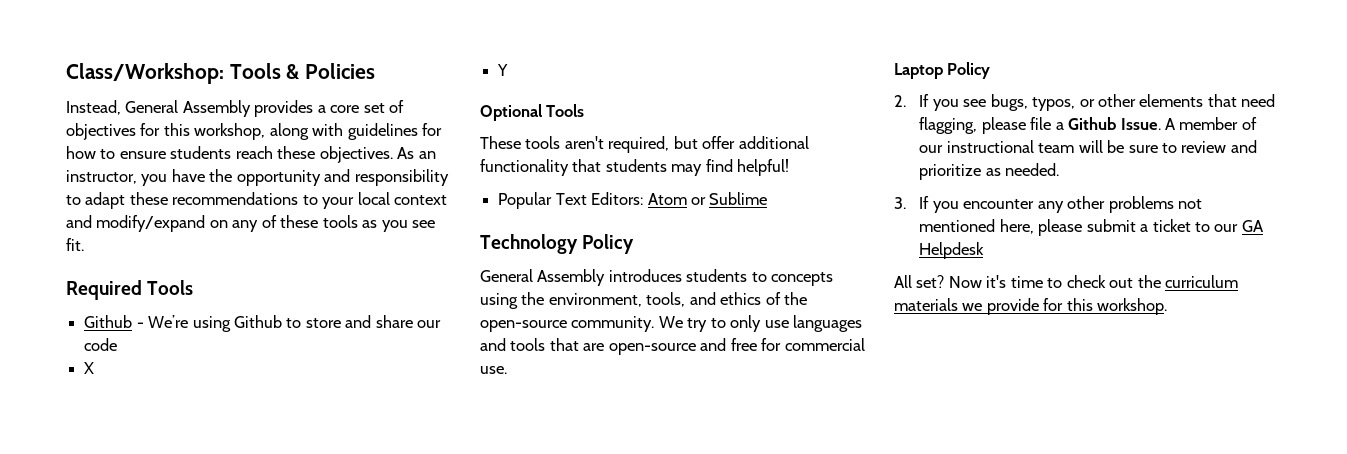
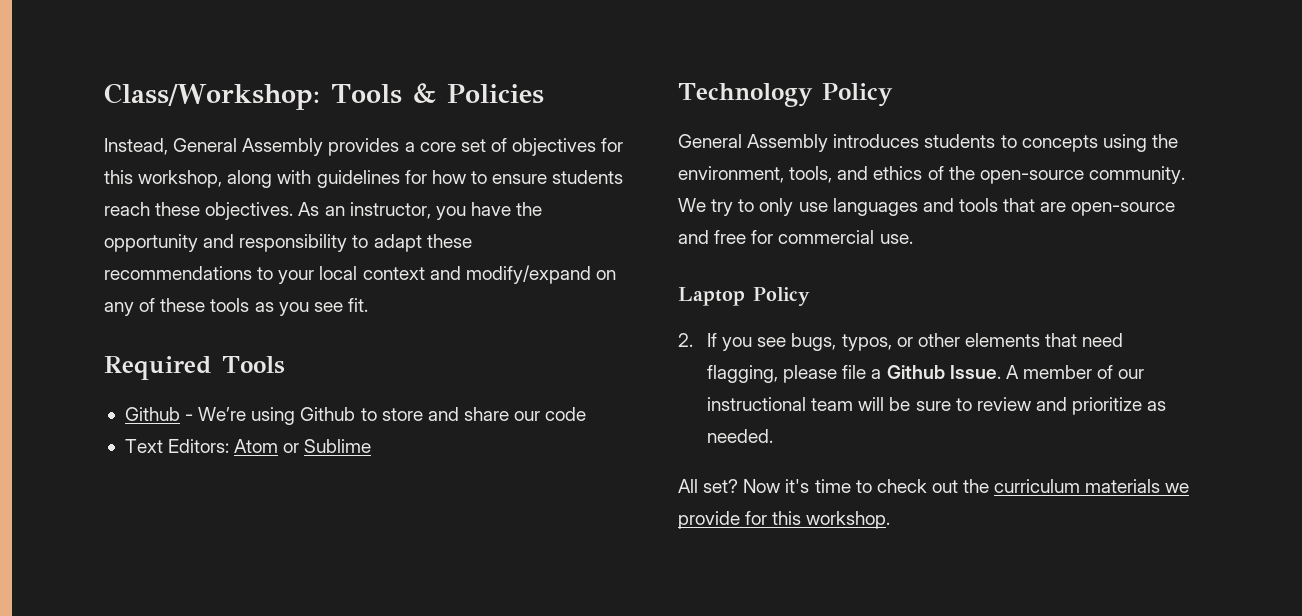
[84,362,95,374] [497,64,509,76] [480,104,585,121] [480,136,809,153] [480,159,790,176] [498,192,553,209] X // Y // Optional Tools // These tools aren't required, but offer additional functionality that students may find helpful! // Popular -> (587, 414) none
[894,196,1203,213] [919,219,1264,236] [919,242,985,259] // 3. If you encounter any other problems not mentioned here, please submit a ticket to our GA Helpdesk -> (774, 436) none

